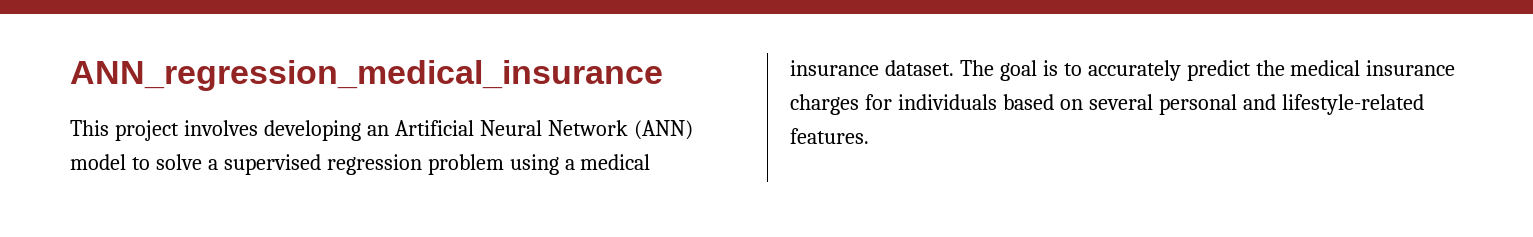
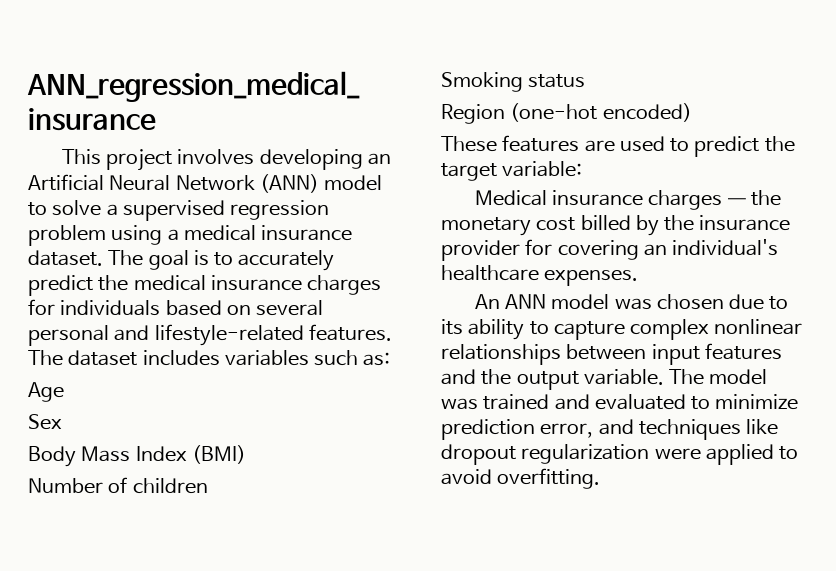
(869, 136) none -> [28,350,391,366] [28,382,64,402] [28,414,62,430] [28,445,246,467] [28,477,208,494] [441,72,586,92] [441,103,692,124] [441,135,795,157] [441,161,583,181] [474,190,781,210] [441,215,791,236] [441,239,779,261] [441,265,639,286] [474,294,789,310] [441,319,803,340] [441,343,782,365] [441,369,768,390] [441,394,799,410] [441,419,779,440] [441,444,799,465] [441,468,601,489] The dataset includes variables such as: // Age // Sex // Body Mass Index (BMI) // Number of children // Smoking status // Region (one-hot encoded) // These features are used to predict the target variable: // Medical insurance charges — the monetary cost billed by the insurance provider for covering an individual's healthcare expenses. // An ANN model was chosen due to its ability to capture complex nonlinear relationships between input features and the output variable. The model was trained and evaluated to minimize prediction error, and techniques like dropout regularization were applied to avoid overfitting.

